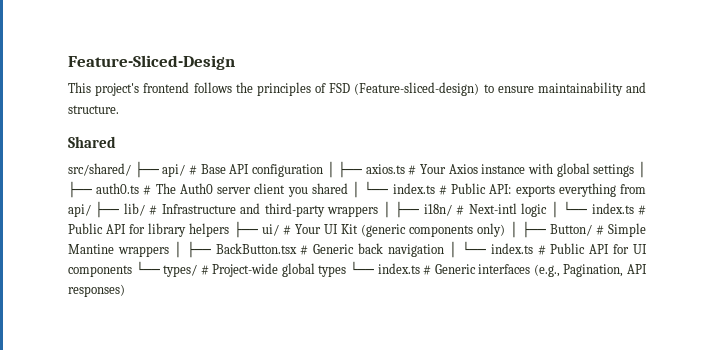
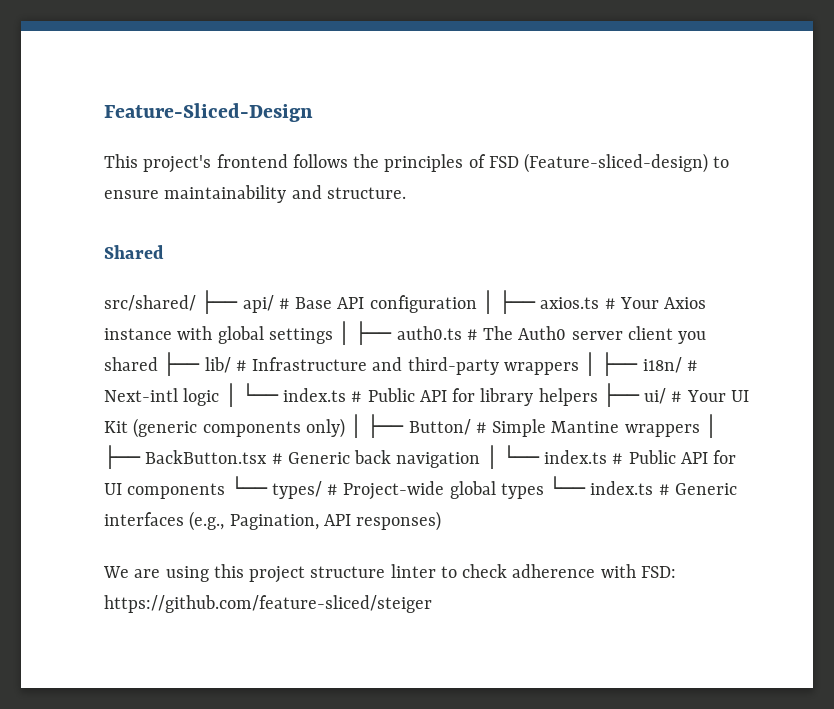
[352,181,647,198] [68,204,91,217] │ └── index.ts # Public API: exports everything from api/ -> (158, 364) none
(125, 290) none -> [103,564,676,583] [104,595,432,613] // We are using this project structure linter to check adherence with FSD: https://github.com/feature-sliced/steiger

